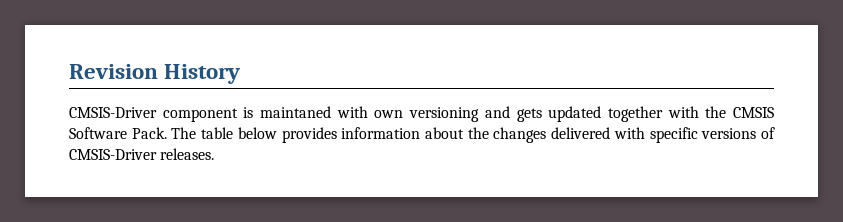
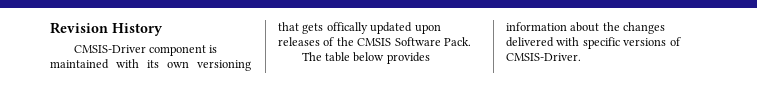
[260,106,699,122] maintaned with own versioning and gets updated together with -> [50,59,251,71] [278,22,441,34] [278,37,335,46] maintained with its own versioning that gets offically updated upon releases of
(167, 133) none -> (471, 41) //
[69,148,215,160] CMSIS-Driver releases. -> [506,53,581,61] CMSIS-Driver.

